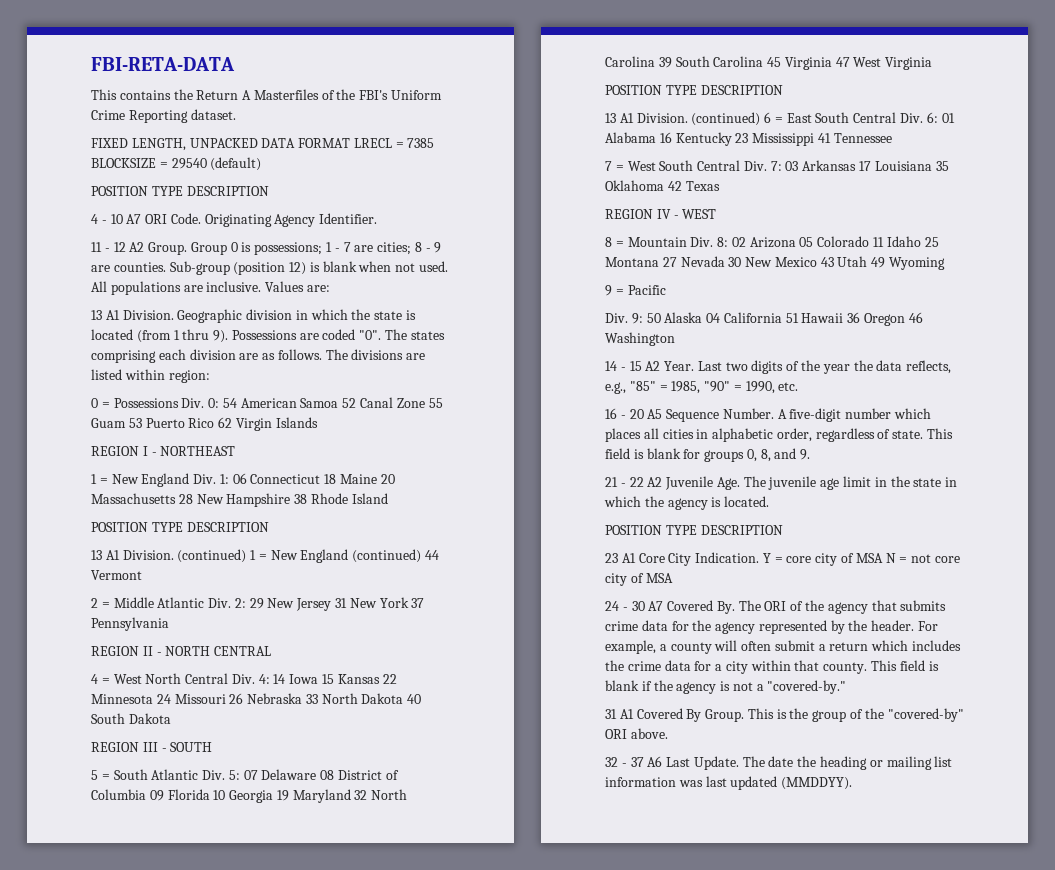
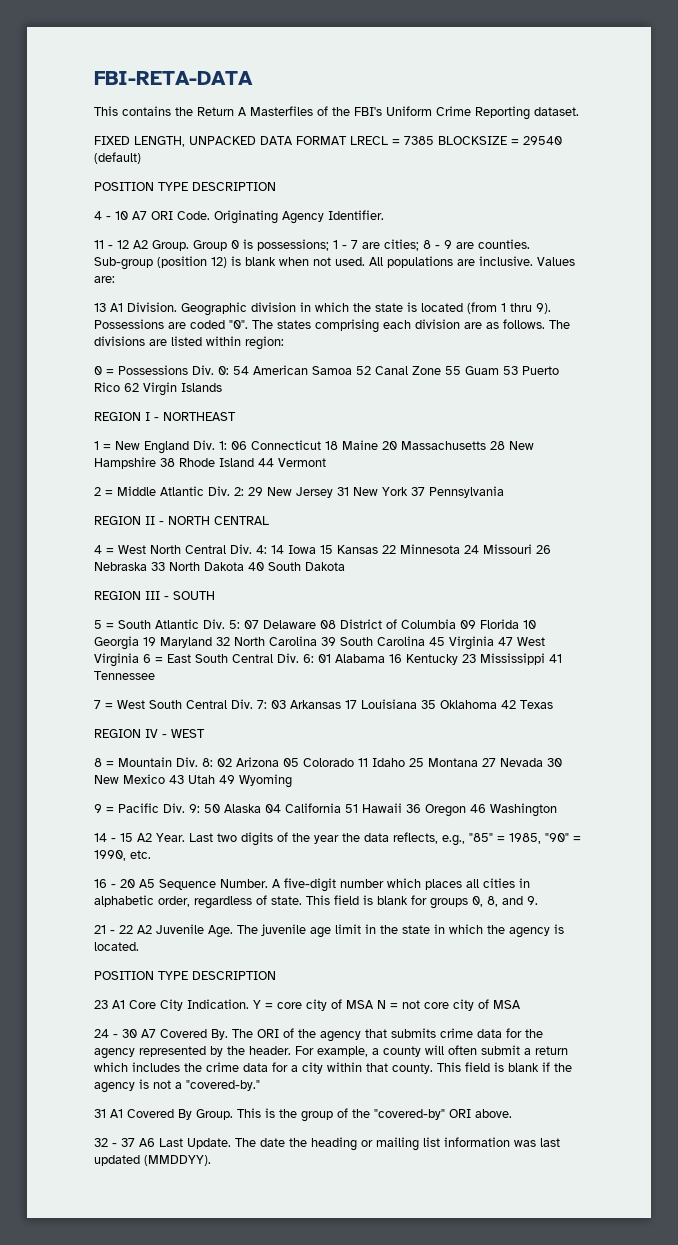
[91,522,269,532] [91,549,422,563] // POSITION TYPE DESCRIPTION // 13 A1 Division. (continued) 1 = New England (continued) -> (254, 462) none
[605,85,783,95] [605,112,761,126] // POSITION TYPE DESCRIPTION // 13 A1 Division. (continued) -> (139, 660) none
(666, 290) // -> (159, 808) none

